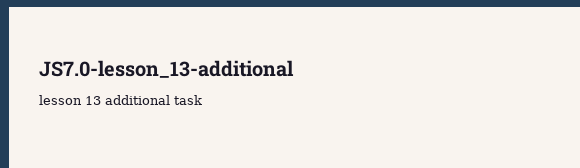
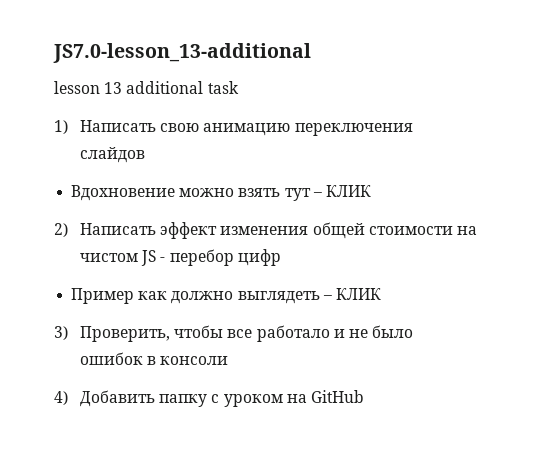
(202, 100) none -> [54,120,413,136] [79,147,145,163] [71,185,371,201] [54,222,477,239] [79,249,281,266] [71,288,381,304] [54,325,414,342] [79,352,229,365] [54,390,364,407] // 1) Написать свою анимацию переключения слайдов // Вдохновение можно взять тут – КЛИК // 2) Написать эффект изменения общей стоимости на чистом JS - перебор цифр // Пример как должно выглядеть – КЛИК // 3) Проверить, чтобы все работало и не было ошибок в консоли // 4) Добавить папку с уроком на GitHub

